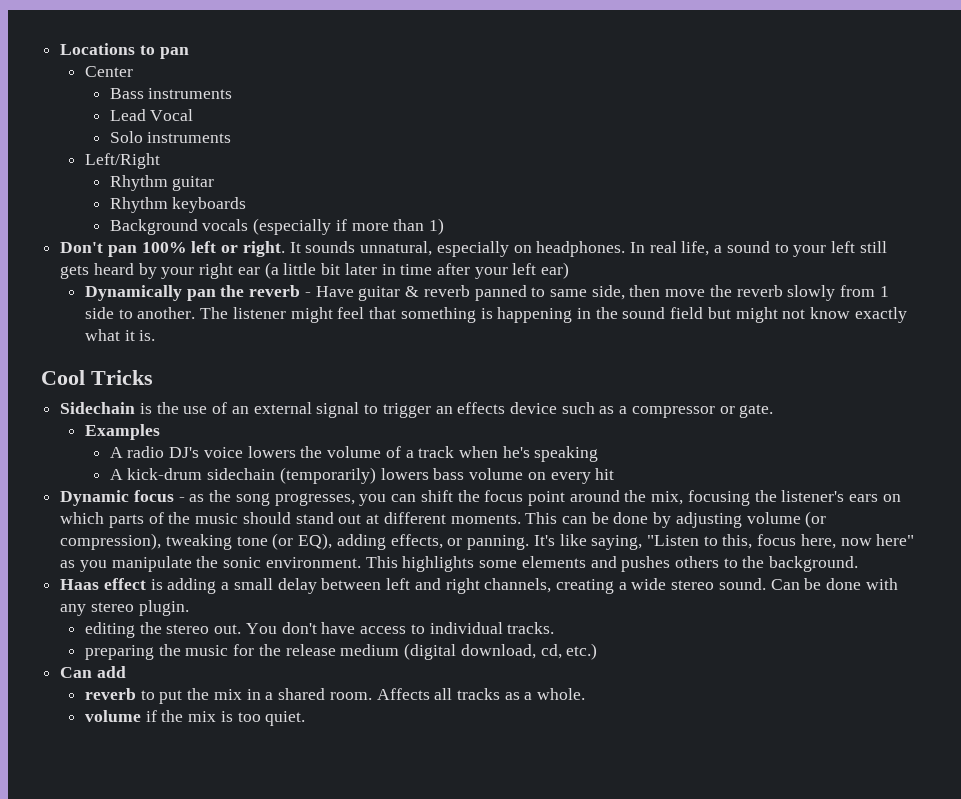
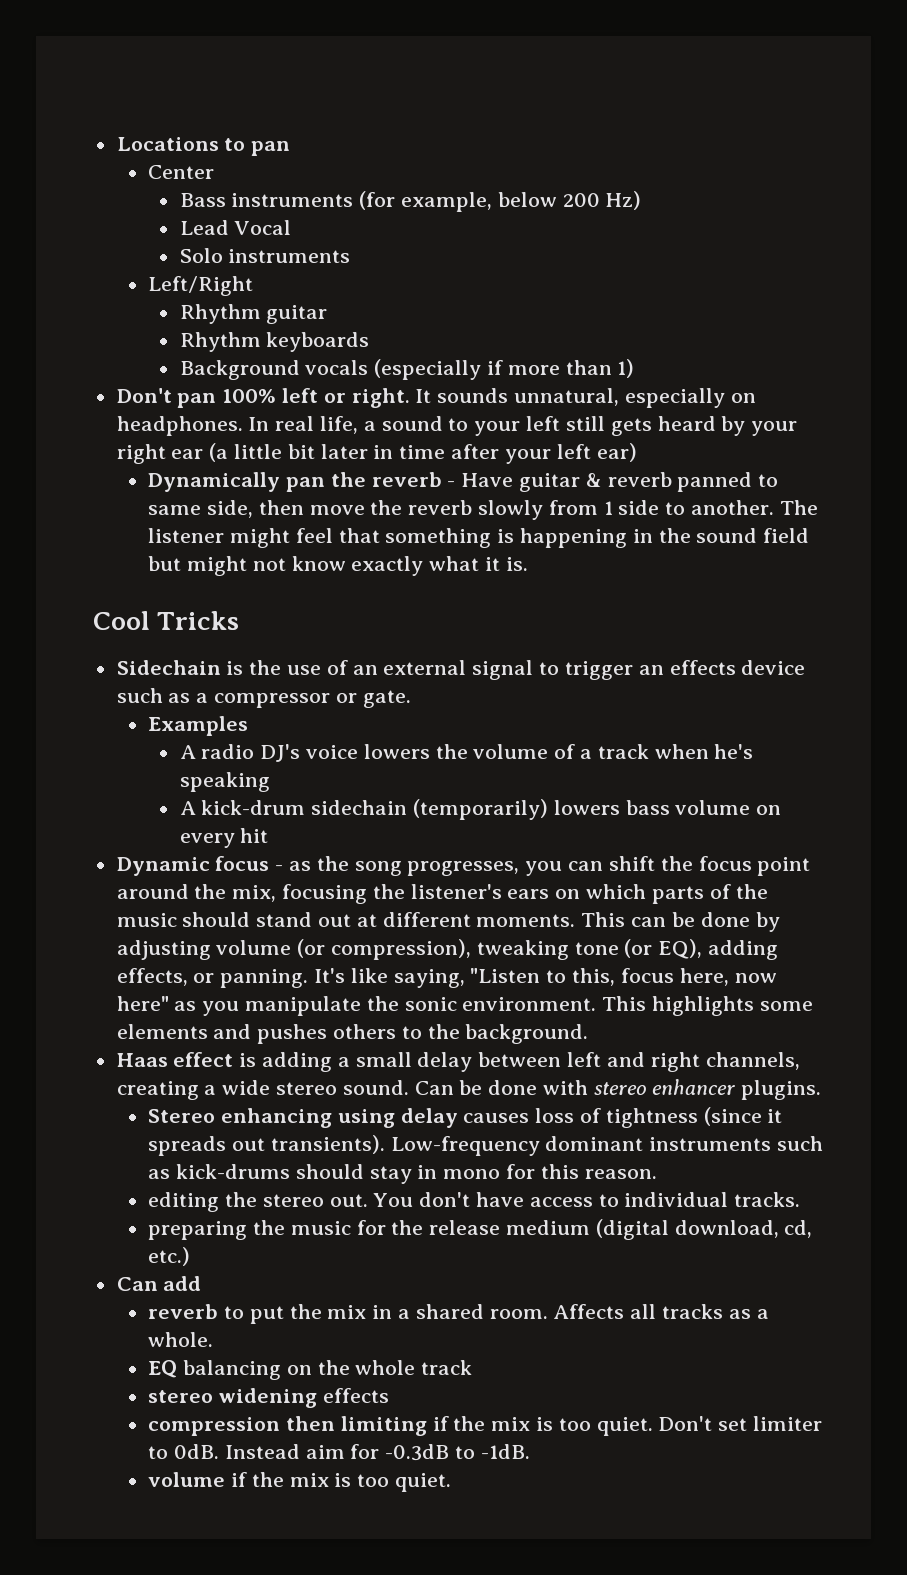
(233, 93) none -> [359,191,642,212] (for example, below 200 Hz)
[60,600,189,616] any stereo plugin. -> [593,1079,821,1100] [148,1107,783,1128] [148,1135,823,1156] [148,1164,657,1184] stereo enhancer plugins. // Stereo enhancing using delay causes loss of tightness (since it spreads out transients). Low-frequency dominant instruments such as kick-drums should stay in mono for this reason.
(586, 694) none -> [148,1360,473,1380] [148,1388,389,1408] [148,1416,822,1436] [148,1444,530,1461] // EQ balancing on the whole track // stereo widening effects // compression then limiting if the mix is too quiet. Don't set limiter to 0dB. Instead aim for -0.3dB to -1dB.

